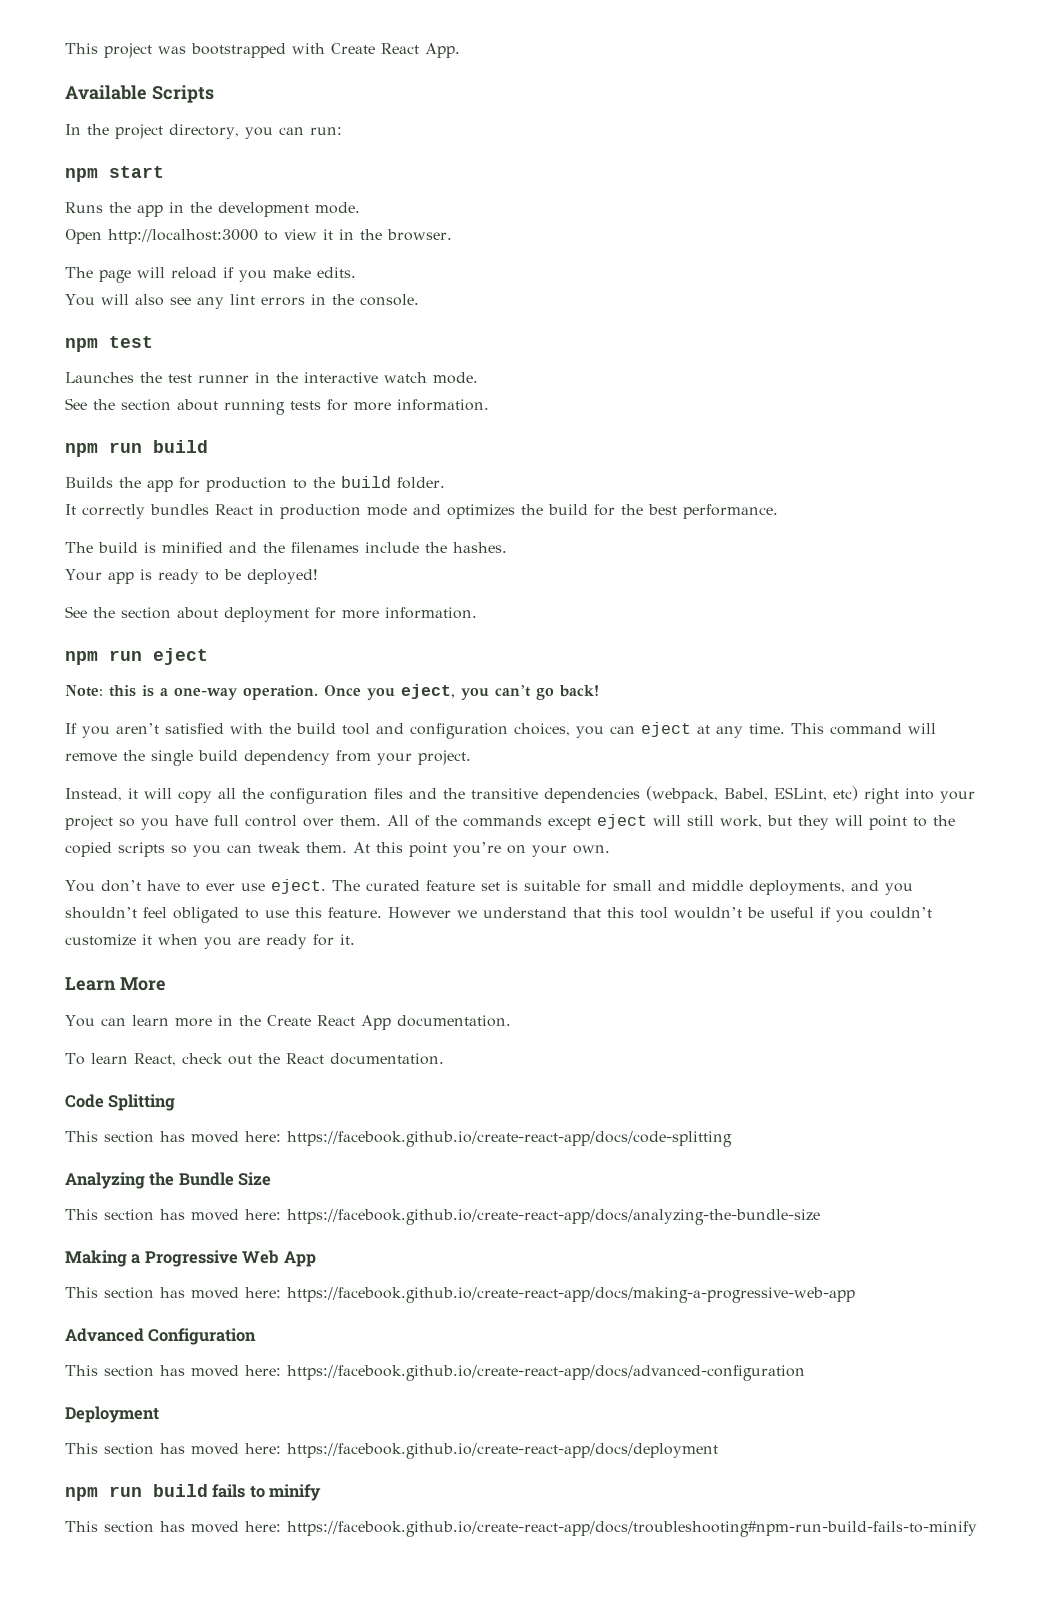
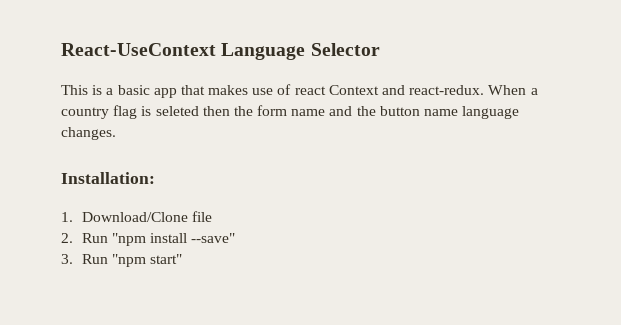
[65,43,460,58] [65,85,214,103] [65,124,342,139] [65,166,164,182] [65,202,360,217] [65,229,452,244] [65,267,356,283] [65,294,419,309] [65,336,153,352] [65,372,478,384] [65,398,489,415] [65,440,208,457] [65,476,445,492] [65,504,778,519] [65,542,507,553] [65,569,318,584] [65,606,477,622] [65,648,208,665] [65,684,599,700] [65,722,936,739] [65,750,471,766] [65,786,975,804] [65,814,955,830] [65,842,610,857] [65,879,913,895] [65,907,932,923] [65,934,355,949] [65,977,166,991] [65,1015,511,1030] [65,1053,444,1066] [65,1094,176,1111] [65,1131,732,1147] [65,1172,272,1189] [65,1209,820,1225] [65,1250,316,1267] [65,1287,855,1303] [65,1328,257,1345] [65,1365,805,1381] [65,1406,159,1423] [65,1443,718,1459] [65,1484,322,1501] [65,1521,977,1537] This project was bootstrapped with Create React App. // Available Scripts // In the project directory, you can run: // npm start // Runs the app in the development mode. // Open http://localhost:3000 to view it in the browser. // The page will reload if you make edits. // You will also see any lint errors in the console. // npm test // Launches the test runner in the interactive watch mode. // See the section about running tests for more information. // npm run build // Builds the app for production to the build folder. // It correctly bundles React in production mode and optimizes the build for the best performance. // The build is minified and the filenames include the hashes. // Your app is ready to be deployed! // See the section about deployment for more information. // npm run eject // Note: this is a one-way operation. Once you eject, you can’t go back! // If you aren’t satisfied with the build tool and configuration choices, you can eject at any time. This command will remove the single build dependency from your project. // Instead, it will copy all the configuration files and the transitive dependencies (webpack, Babel, ESLint, etc) right into your project so you have full control over them. All of the commands except eject will still work, but they will point to the copied scripts so you can tweak them. At this point you’re on your own. // You don’t have to ever use eject. The curated feature set is suitable for small and middle deployments, and you shouldn’t feel obligated to use this feature. However we understand that this tool wouldn’t be useful if you couldn’t customize it when you are ready for it. // Learn More // You can learn more in the Create React App documentation. // To learn React, check out the React documentation. // Code Splitting // This section has moved here: https://facebook.github.io/create-react-app/docs/code-splitting // Analyzing the Bundle Size // This section has moved here: https://facebook.github.io/create-react-app/docs/analyzing-the-bundle-size // Making a Progressive Web App // This section has moved here: https://facebook.github.io/create-react-app/docs/making-a-progressive-web-app // Advanced Configuration // This section has moved here: https://facebook.github.io/create-react-app/docs/advanced-configuration // Deployment // This section has moved here: https://facebook.github.io/create-react-app/docs/deployment // npm run build fails to minify // This section has moved here: https://facebook.github.io/create-react-app/docs/troubleshooting#npm-run-build-fails-to-minify -> [61,43,380,60] [61,84,538,98] [61,105,520,119] [61,127,116,140] [61,172,155,184] [61,211,212,222] [61,233,236,246] [61,254,183,267] React-UseContext Language Selector // This is a basic app that makes use of react Context and react-redux. When a country flag is seleted then the form name and the button name language changes. // Installation: // 1. Download/Clone file // 2. Run "npm install --save" // 3. Run "npm start"

